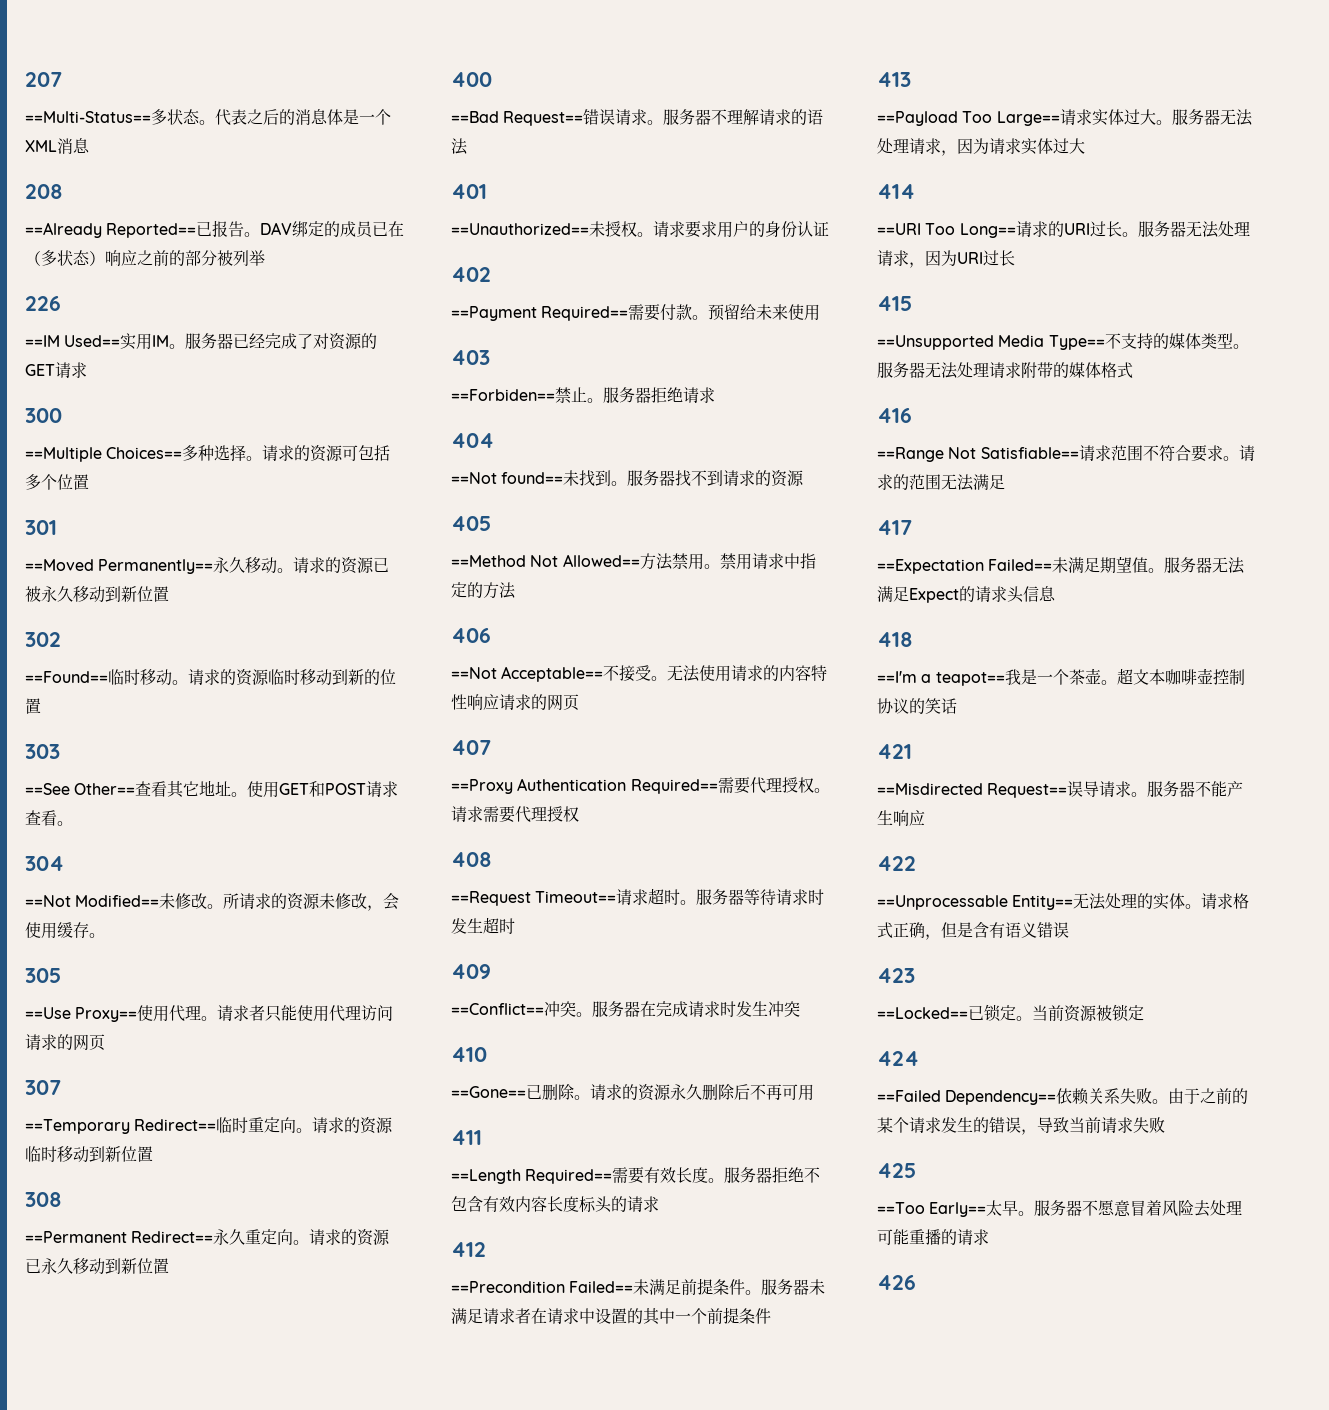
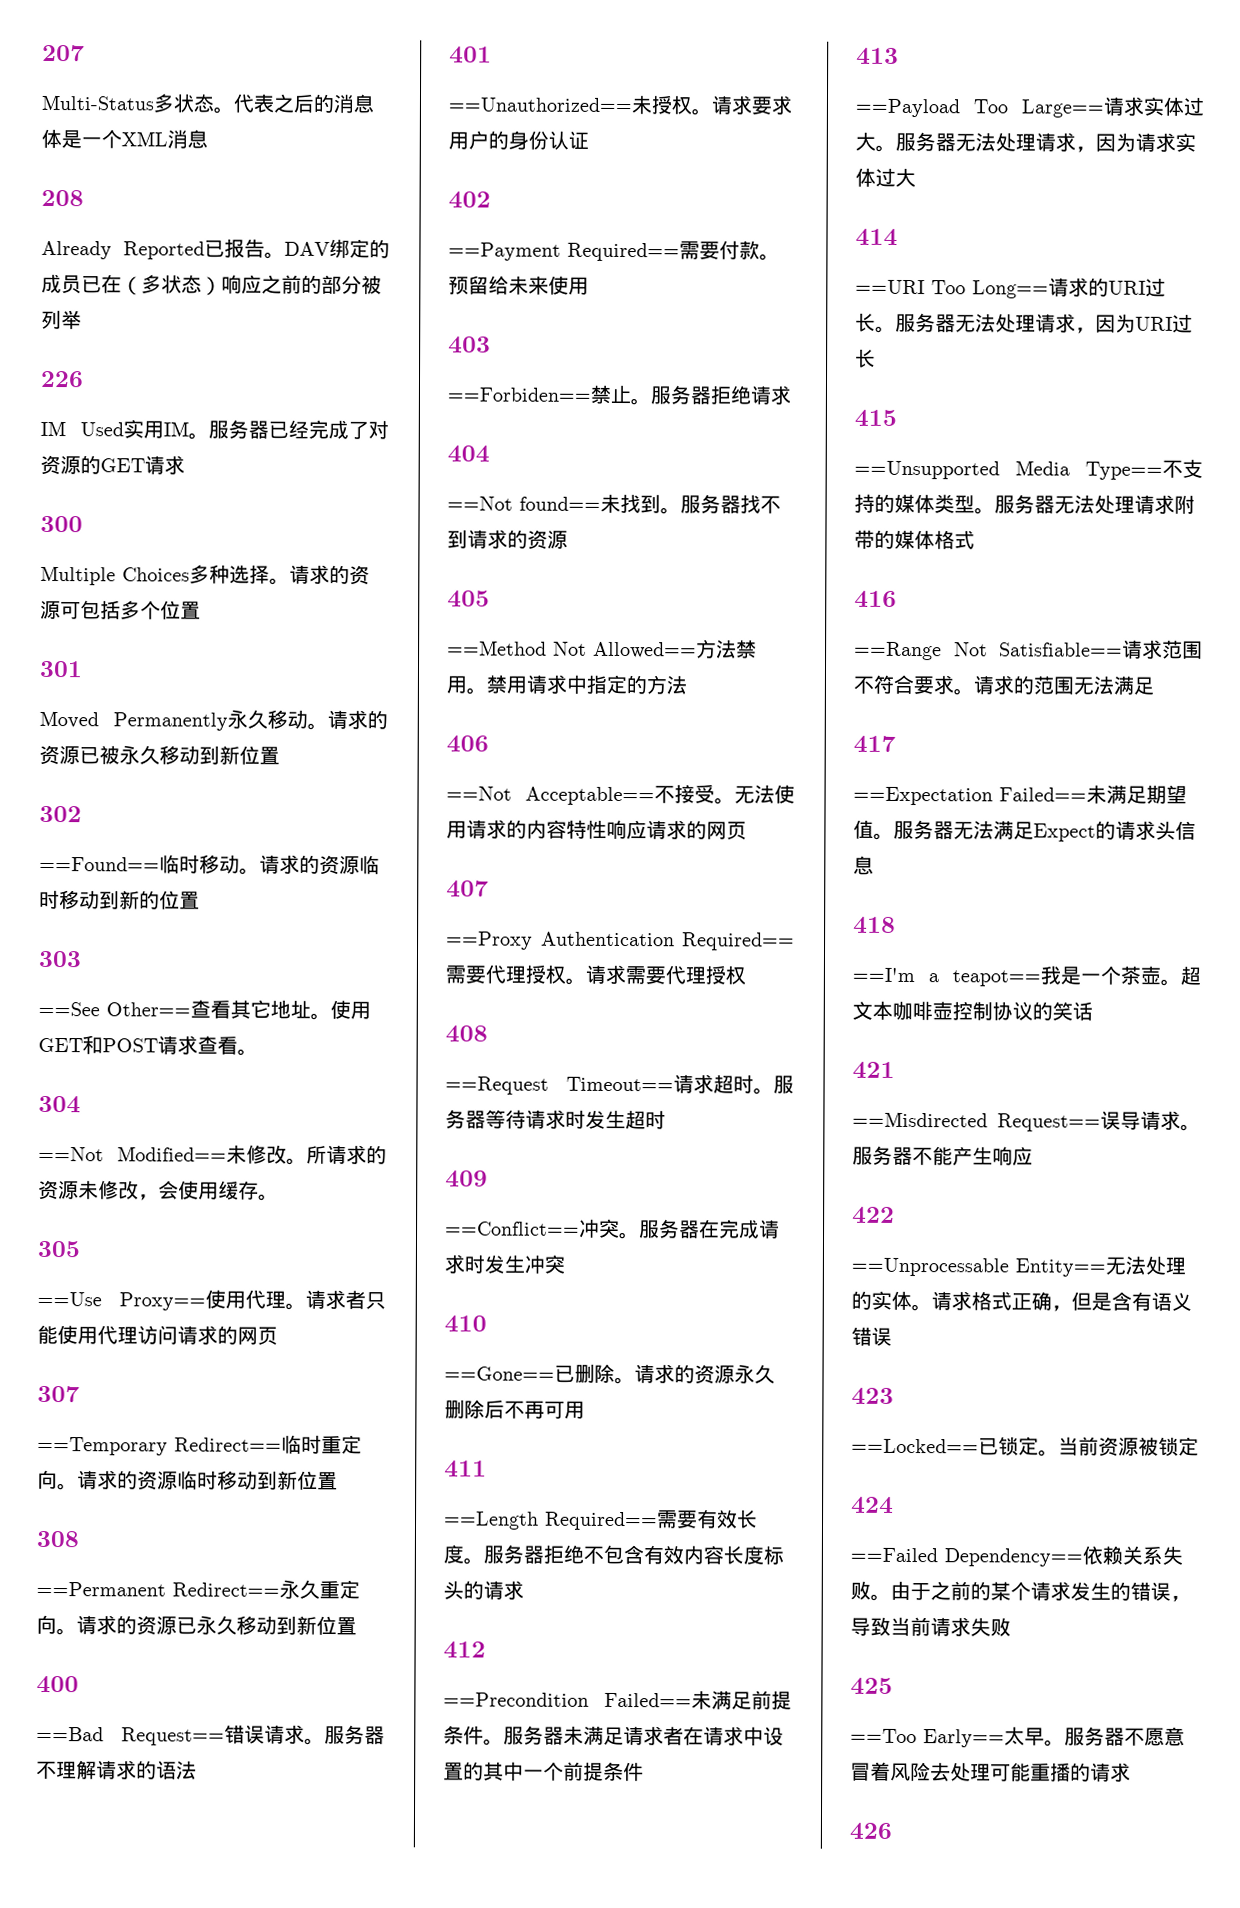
[25,111,151,123] ==Multi-Status== -> [41,94,154,111] Multi-Status
[25,222,197,238] ==Already Reported== -> [41,240,205,260] Already Reported
[25,335,121,347] ==IM Used== -> [40,420,124,437] IM Used
[25,447,183,462] ==Multiple Choices== -> [40,565,190,586] Multiple Choices
[25,559,214,574] ==Moved Permanently== -> [39,710,228,731] Moved Permanently

